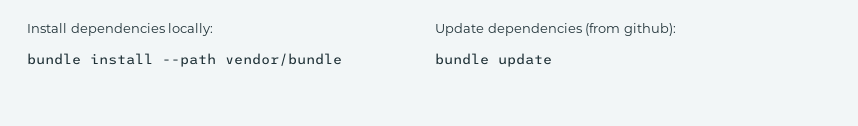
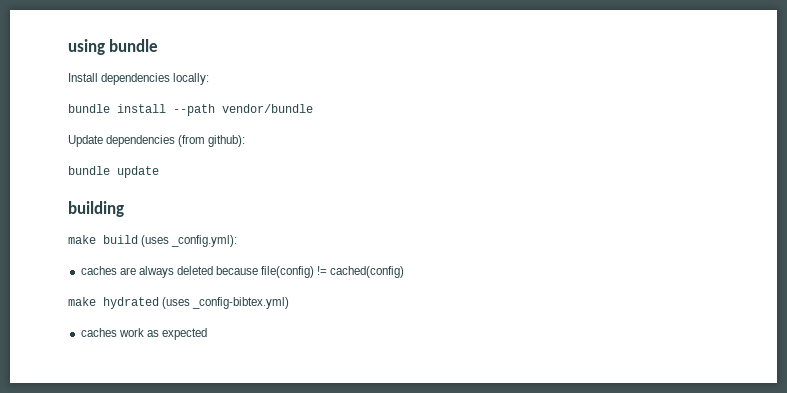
(27, 28) none -> [68,39,159,55] using bundle //
(552, 60) none -> [68,201,124,217] [68,235,238,247] [80,266,405,278] [68,297,290,309] [80,328,207,340] // building // make build (uses _config.yml): // caches are always deleted because file(config) != cached(config) // make hydrated (uses _config-bibtex.yml) // caches work as expected

